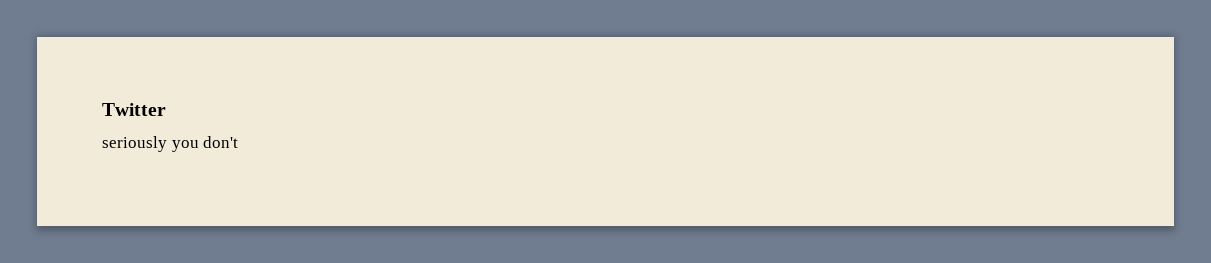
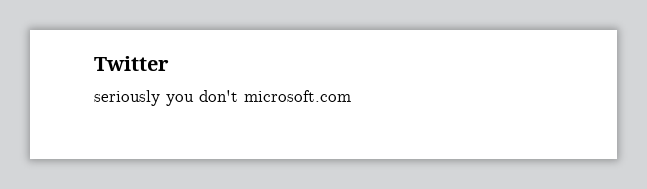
(239, 142) none -> [244,90,351,102] microsoft.com

